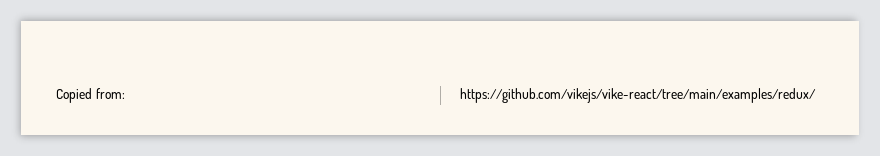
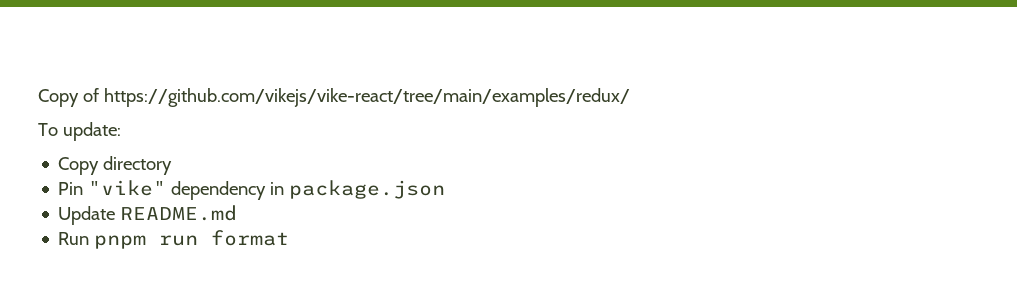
[56,88,125,103] Copied from: -> [38,88,99,107] Copy of
(816, 95) none -> [38,122,121,141] [58,156,173,175] [58,180,446,200] [58,205,238,225] [58,230,290,249] // To update: // Copy directory // Pin "vike" dependency in package.json // Update README.md // Run pnpm run format

